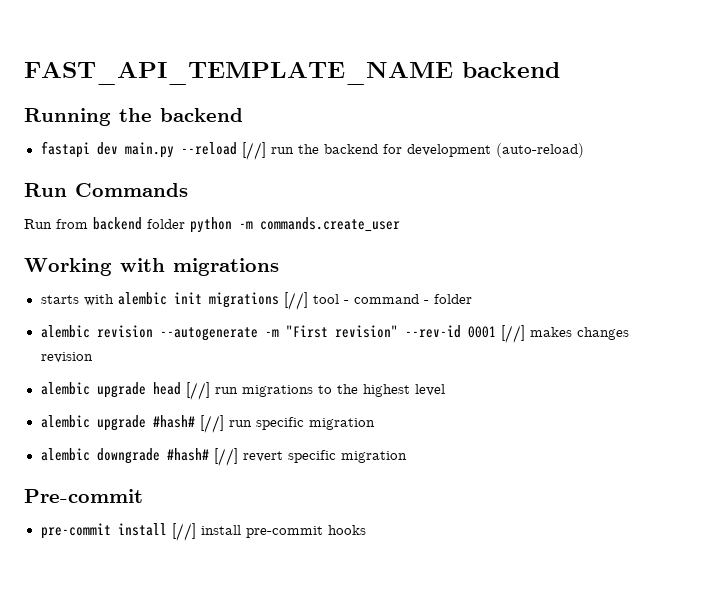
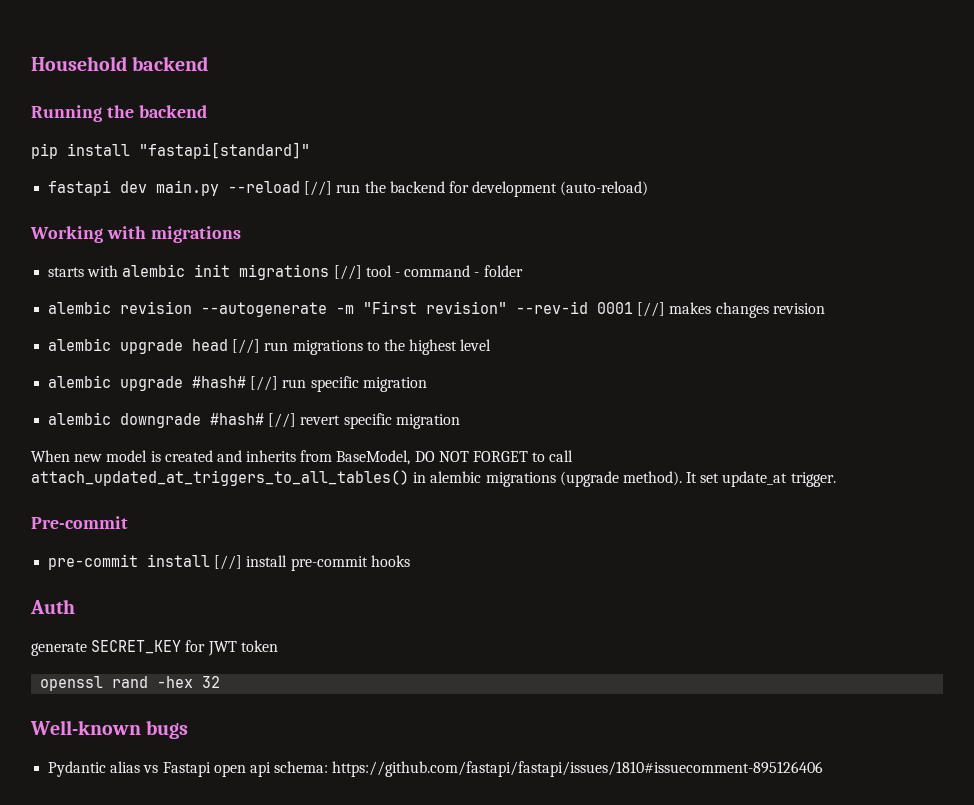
[24,61,453,85] FAST_API_TEMPLATE_NAME -> [31,56,127,71] Household
(243, 115) none -> [31,142,310,159] // pip install "fastapi[standard]"
[24,183,188,197] [24,217,400,233] // Run Commands // Run from backend folder python -m commands.create_user -> (649, 188) none
(407, 457) none -> [31,450,574,465] [31,470,836,487] // When new model is created and inherits from BaseModel, DO NOT FORGET to call attach_updated_at_triggers_to_all_tables() in alembic migrations (upgrade method). It set update_at trigger.
(366, 530) none -> [30,599,75,614] [31,640,278,656] [40,676,221,691] [30,720,189,739] [48,761,824,777] // Auth // generate SECRET_KEY for JWT token // openssl rand -hex 32 // Well-known bugs // Pydantic alias vs Fastapi open api schema: https://github.com/fastapi/fastapi/issues/1810#issuecomment-895126406

